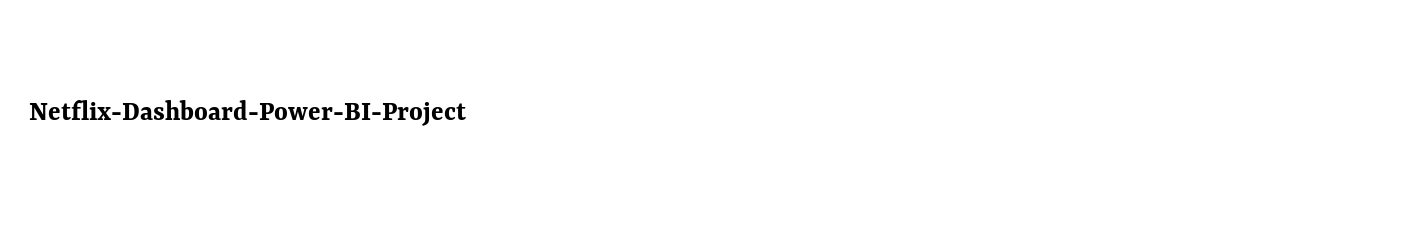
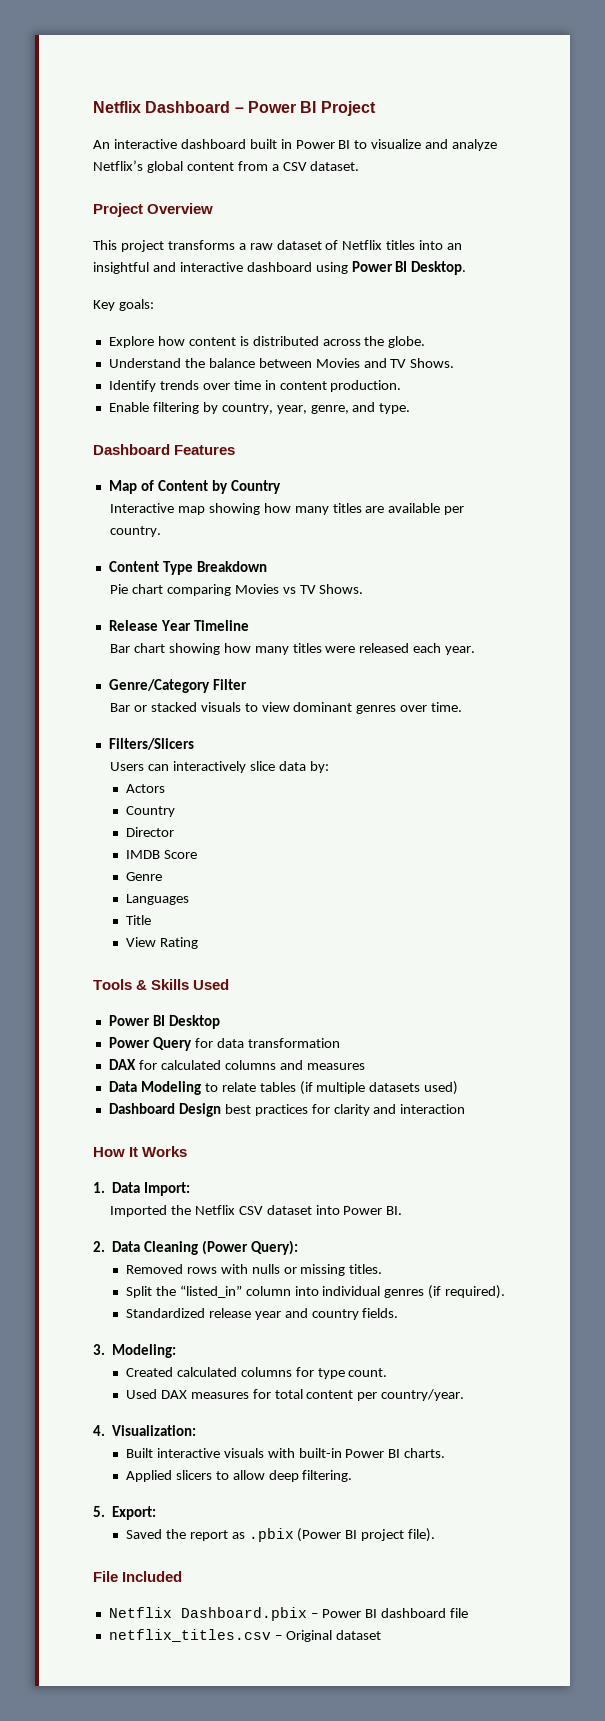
[29,100,466,126] Netflix-Dashboard-Power-BI-Project -> [93,101,376,116] [93,139,498,151] [93,160,360,173] [93,203,214,217] [93,240,463,252] [93,261,467,275] [93,299,154,311] [108,336,426,348] [108,358,455,368] [108,380,402,392] [108,402,411,414] [93,444,236,455] [108,480,281,494] [109,503,465,515] [109,526,161,537] [108,561,267,575] [109,584,364,596] [108,620,249,631] [109,643,476,655] [108,679,247,693] [109,702,463,714] [108,738,194,750] [109,761,329,773] [125,784,165,793] [125,806,175,817] [125,827,174,837] [125,850,197,859] [125,872,162,881] [125,894,189,905] [125,915,151,925] [125,937,198,949] [93,979,230,990] [108,1015,220,1029] [108,1037,340,1051] [108,1059,365,1070] [108,1081,459,1095] [108,1103,466,1117] [93,1146,188,1157] [93,1182,191,1196] [109,1205,403,1217] [93,1240,298,1255] [125,1264,383,1276] [125,1285,506,1299] [125,1308,399,1320] [93,1344,177,1358] [125,1367,388,1379] [125,1389,465,1401] [93,1425,197,1436] [125,1448,446,1458] [125,1470,353,1482] [93,1506,157,1520] [125,1528,436,1542] [93,1571,183,1582] [108,1607,468,1621] [108,1629,381,1642] Netflix Dashboard – Power BI Project // An interactive dashboard built in Power BI to visualize and analyze Netflix’s global content from a CSV dataset. // Project Overview // This project transforms a raw dataset of Netflix titles into an insightful and interactive dashboard using Power BI Desktop. // Key goals: // Explore how content is distributed across the globe. // Understand the balance between Movies and TV Shows. // Identify trends over time in content production. // Enable filtering by country, year, genre, and type. // Dashboard Features // Map of Content by Country // Interactive map showing how many titles are available per country. // Content Type Breakdown // Pie chart comparing Movies vs TV Shows. // Release Year Timeline // Bar chart showing how many titles were released each year. // Genre/Category Filter // Bar or stacked visuals to view dominant genres over time. // Filters/Slicers // Users can interactively slice data by: // Actors // Country // Director // IMDB Score // Genre // Languages // Title // View Rating // Tools & Skills Used // Power BI Desktop // Power Query for data transformation // DAX for calculated columns and measures // Data Modeling to relate tables (if multiple datasets used) // Dashboard Design best practices for clarity and interaction // How It Works // 1. Data Import: // Imported the Netflix CSV dataset into Power BI. // 2. Data Cleaning (Power Query): // Removed rows with nulls or missing titles. // Split the “listed_in” column into individual genres (if required). // Standardized release year and country fields. // 3. Modeling: // Created calculated columns for type count. // Used DAX measures for total content per country/year. // 4. Visualization: // Built interactive visuals with built-in Power BI charts. // Applied slicers to allow deep filtering. // 5. Export: // Saved the report as .pbix (Power BI project file). // File Included // Netflix Dashboard.pbix – Power BI dashboard file // netflix_titles.csv – Original dataset

